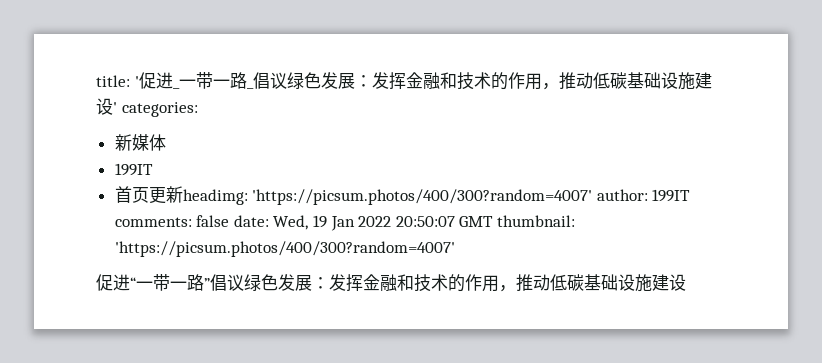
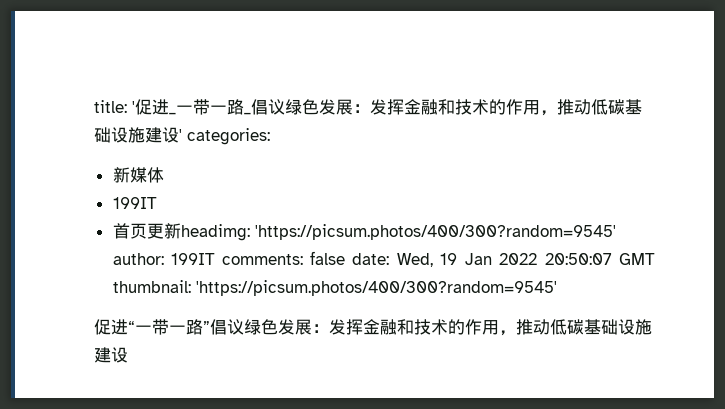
[252,189,593,205] 'https://picsum.photos/400/300?random=4007' -> [254,224,616,240] 'https://picsum.photos/400/300?random=9545'
[114,241,455,257] 'https://picsum.photos/400/300?random=4007' -> [195,280,557,296] 'https://picsum.photos/400/300?random=9545'

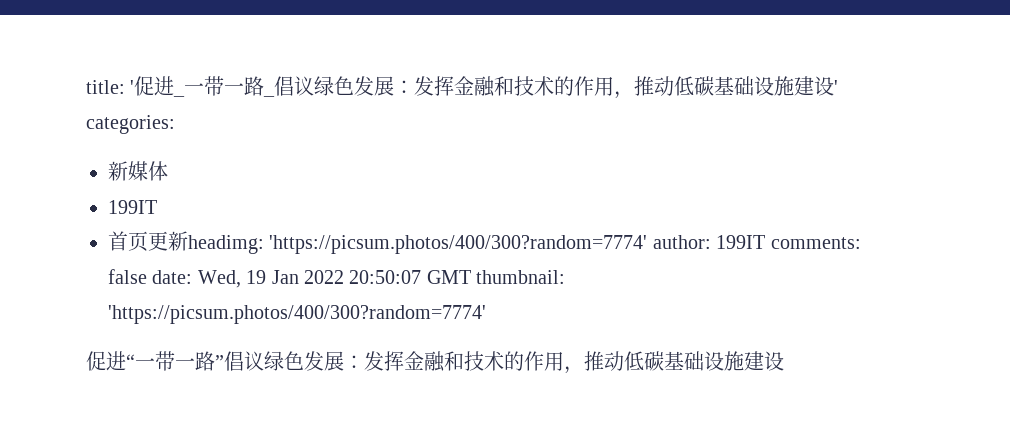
[254,224,616,240] 'https://picsum.photos/400/300?random=9545' -> [269,235,648,254] 'https://picsum.photos/400/300?random=7774'
[195,280,557,296] 'https://picsum.photos/400/300?random=9545' -> [108,305,486,324] 'https://picsum.photos/400/300?random=7774'

